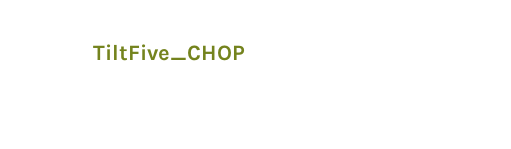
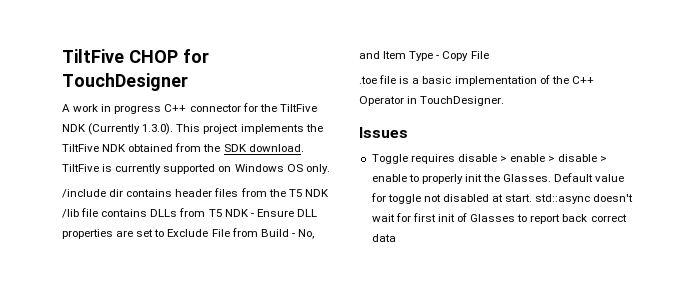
[93,44,245,61] TiltFive_CHOP -> [62,49,209,63] [62,73,188,91] [62,103,317,114] [62,123,323,135] [62,143,304,152] [62,164,330,174] [62,188,329,198] [62,208,317,218] [62,228,314,239] [359,51,489,61] [359,75,594,86] [359,96,505,106] [359,127,408,138] [371,154,608,164] [371,173,625,184] [370,193,634,204] [371,213,627,224] [371,234,396,242] TiltFive CHOP for TouchDesigner // A work in progress C++ connector for the TiltFive NDK (Currently 1.3.0). This project implements the TiltFive NDK obtained from the SDK download. TiltFive is currently supported on Windows OS only. // /include dir contains header files from the T5 NDK /lib file contains DLLs from T5 NDK - Ensure DLL properties are set to Exclude File from Build - No, and Item Type - Copy File // .toe file is a basic implementation of the C++ Operator in TouchDesigner. // Issues // Toggle requires disable > enable > disable > enable to properly init the Glasses. Default value for toggle not disabled at start. std::async doesn't wait for first init of Glasses to report back correct data

